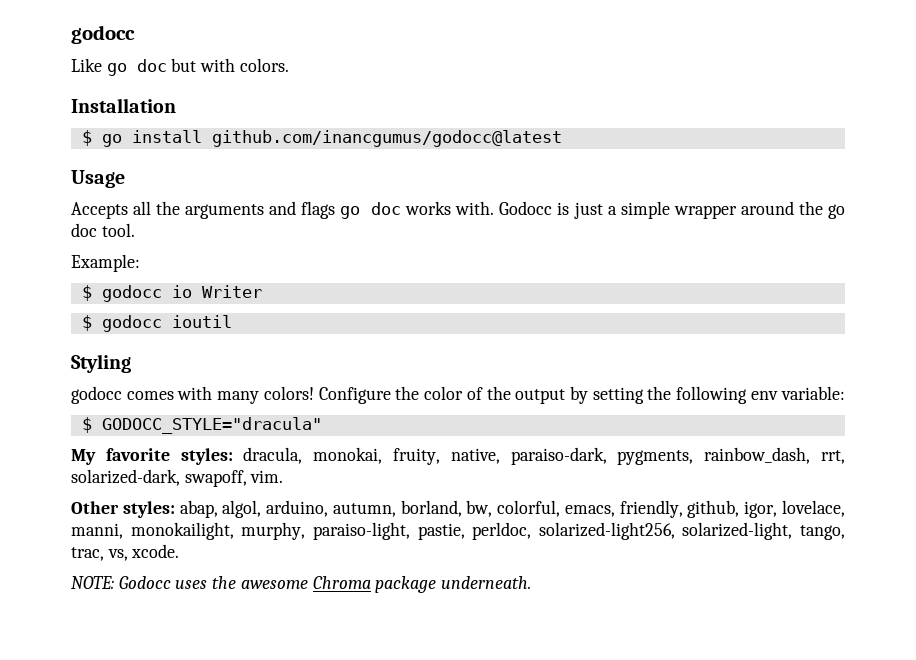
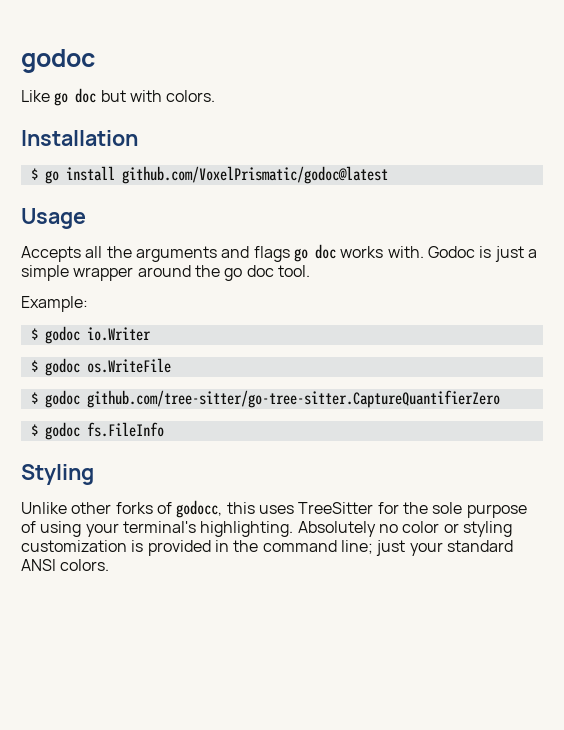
[71,25,135,44] godocc -> [21,49,95,73] godoc
[211,130,562,147] github.com/inancgumus/godocc@latest -> [121,166,388,184] github.com/VoxelPrismatic/godoc@latest
[499,201,553,215] Godocc -> [427,246,475,258] Godoc
[101,285,262,302] [81,315,232,332] [71,354,131,373] [71,386,845,404] [81,417,322,434] [71,447,845,465] [71,469,284,487] [71,500,845,518] [71,522,845,540] [71,544,180,561] [71,576,532,593] godocc io Writer // $ godocc ioutil // Styling // godocc comes with many colors! Configure the color of the output by setting the following env variable: // $ GODOCC_STYLE="dracula" // My favorite styles: dracula, monokai, fruity, native, paraiso-dark, pygments, rainbow_dash, rrt, solarized-dark, swapoff, vim. // Other styles: abap, algol, arduino, autumn, borland, bw, colorful, emacs, friendly, github, igor, lovelace, manni, monokailight, murphy, paraiso-light, pastie, perldoc, solarized-light256, solarized-light, tango, trac, vs, xcode. // NOTE: Godocc uses the awesome Chroma package underneath. -> [44,326,151,344] [30,358,171,376] [30,390,500,408] [30,422,164,440] [21,464,94,485] [21,500,527,518] [21,521,512,537] [21,540,513,556] [21,559,110,571] godoc io.Writer // $ godoc os.WriteFile // $ godoc github.com/tree-sitter/go-tree-sitter.CaptureQuantifierZero // $ godoc fs.FileInfo // Styling // Unlike other forks of godocc, this uses TreeSitter for the sole purpose of using your terminal's highlighting. Absolutely no color or styling customization is provided in the command line; just your standard ANSI colors.

